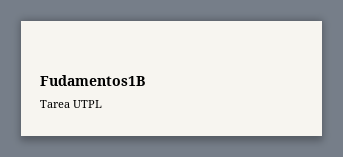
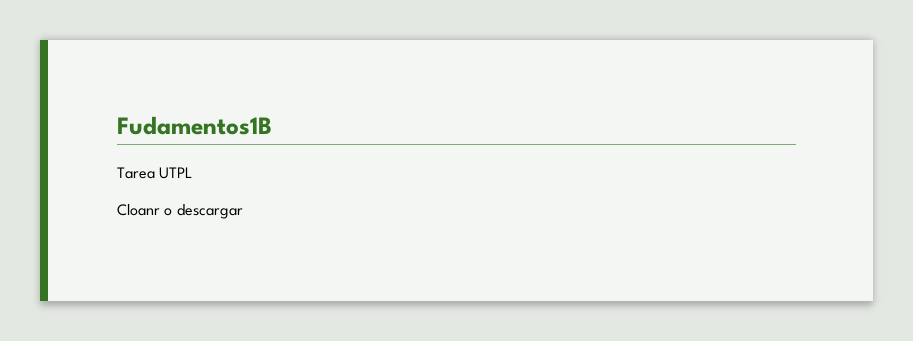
(102, 104) none -> [117,204,243,219] // Cloanr o descargar

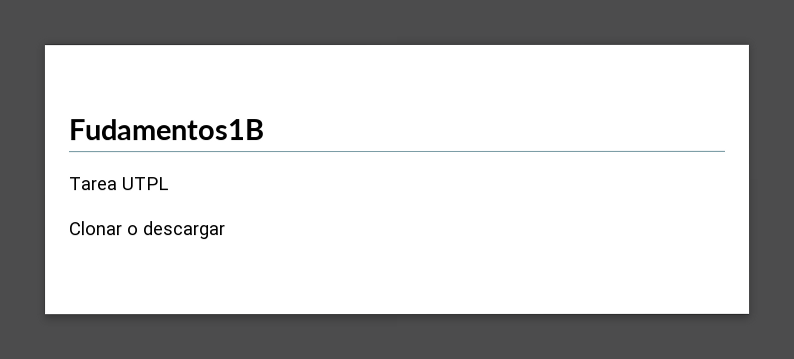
[117,204,160,216] Cloanr -> [69,221,123,236] Clonar

